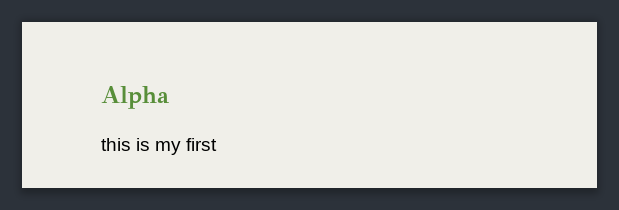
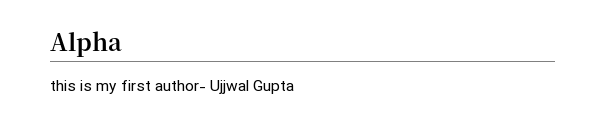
(218, 144) none -> [154,80,295,94] author- Ujjwal Gupta

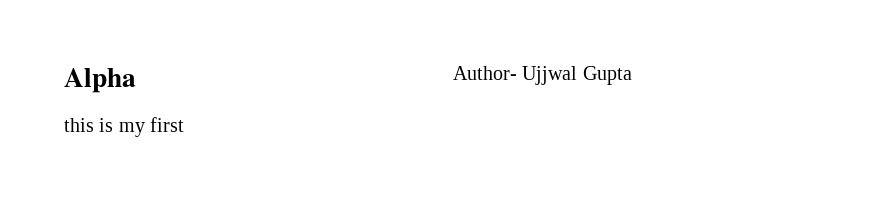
[154,80,206,91] author- -> [453,66,517,80] // Author-

